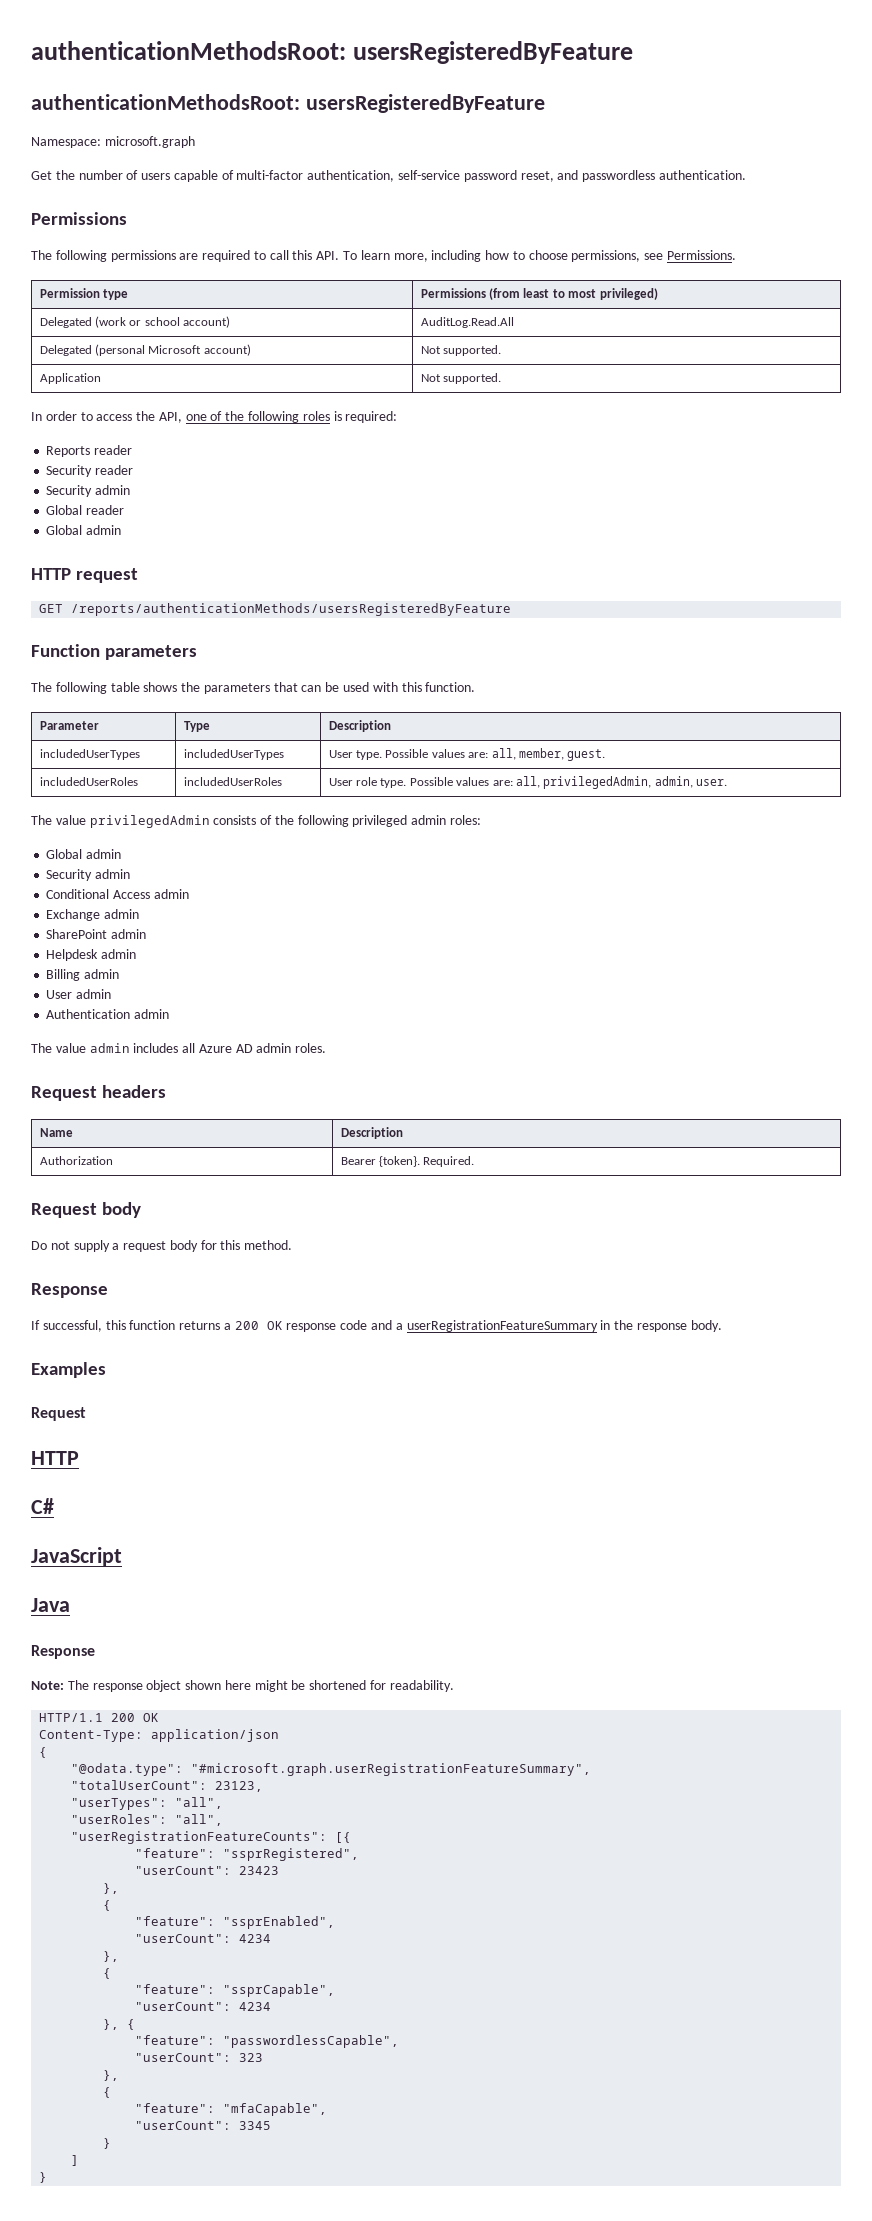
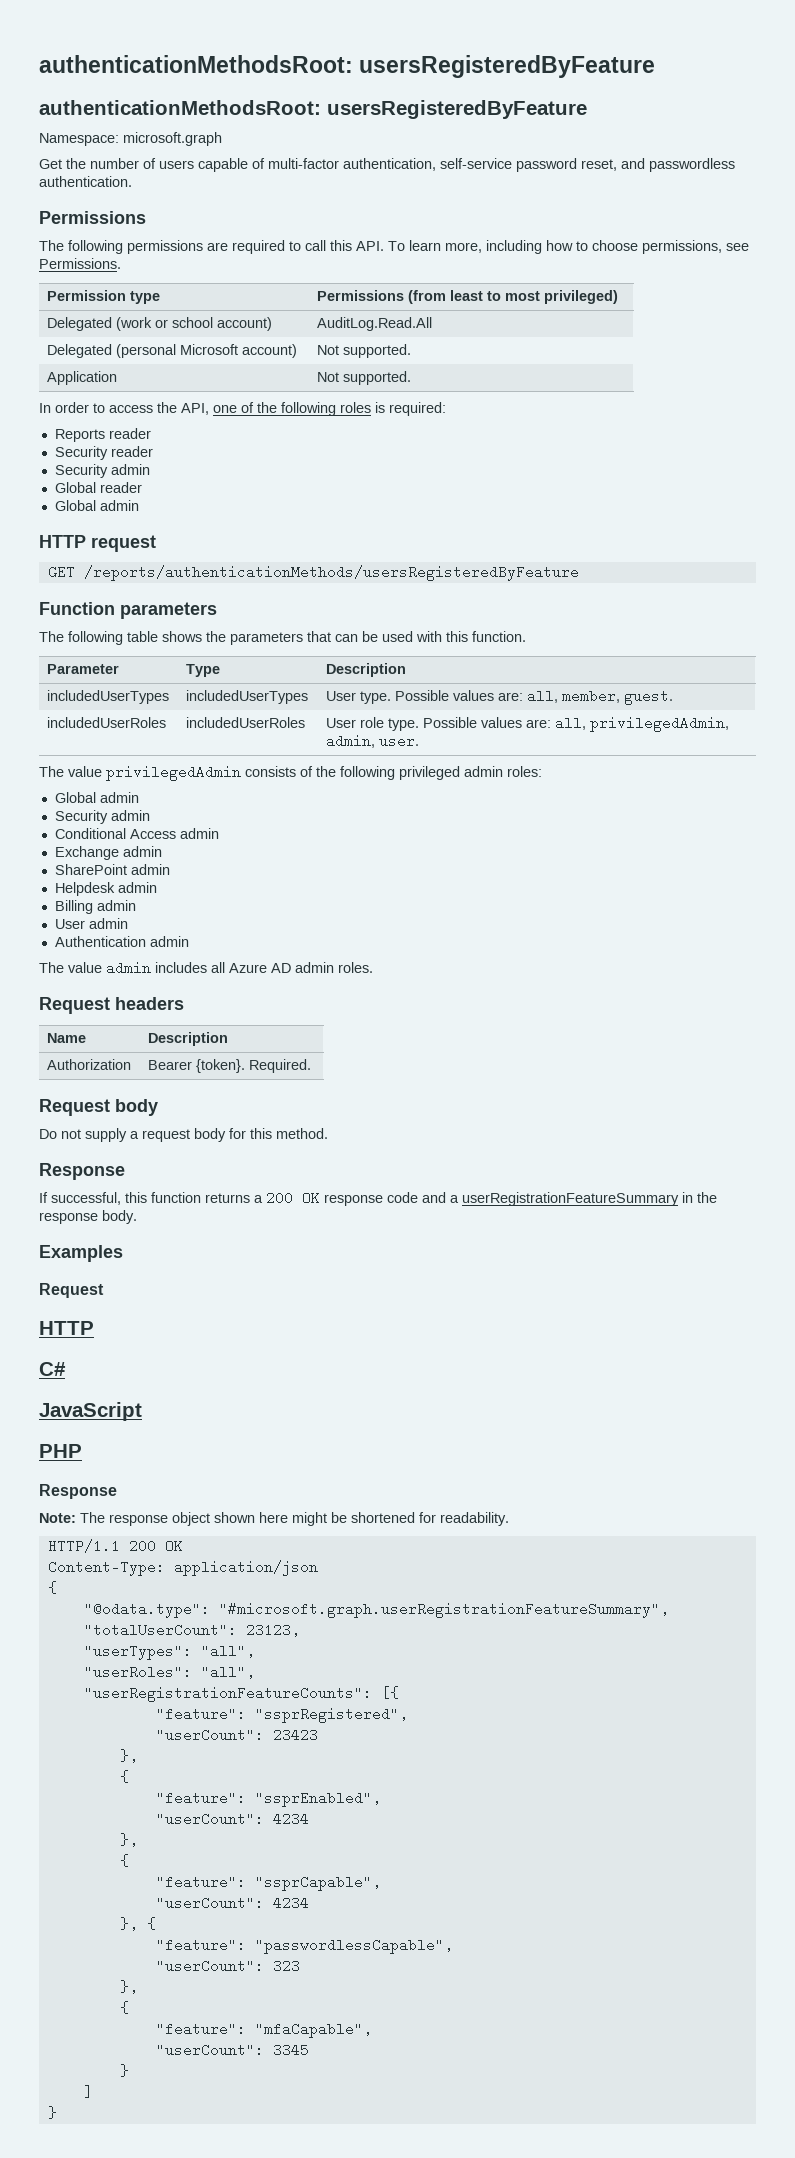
[31,1598,70,1612] Java -> [39,1444,82,1458] PHP

